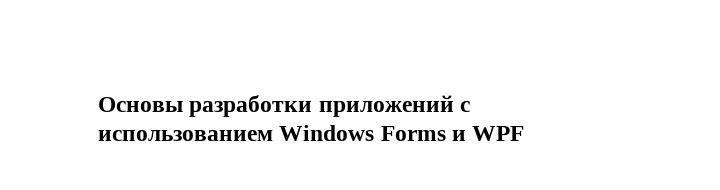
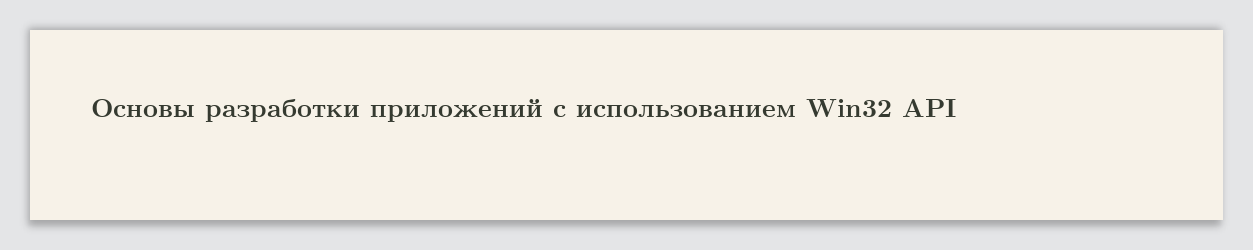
[279,125,525,141] Windows Forms и WPF -> [806,99,956,117] Win32 API

